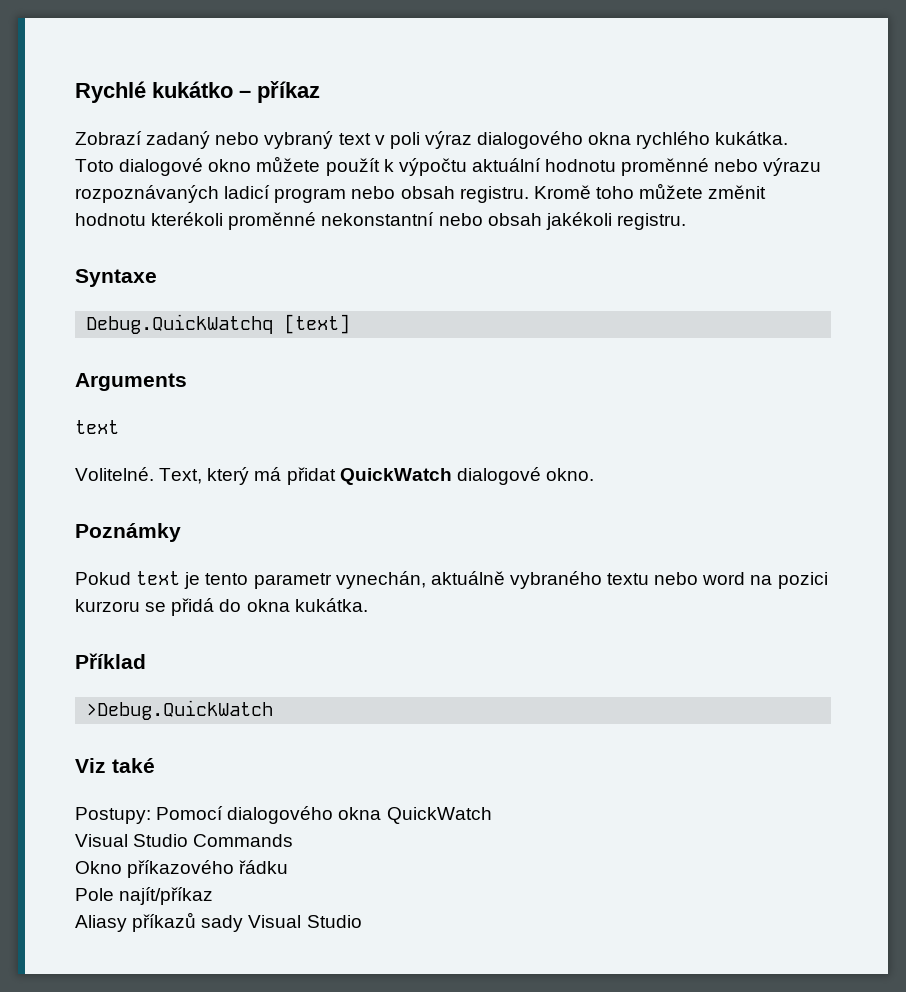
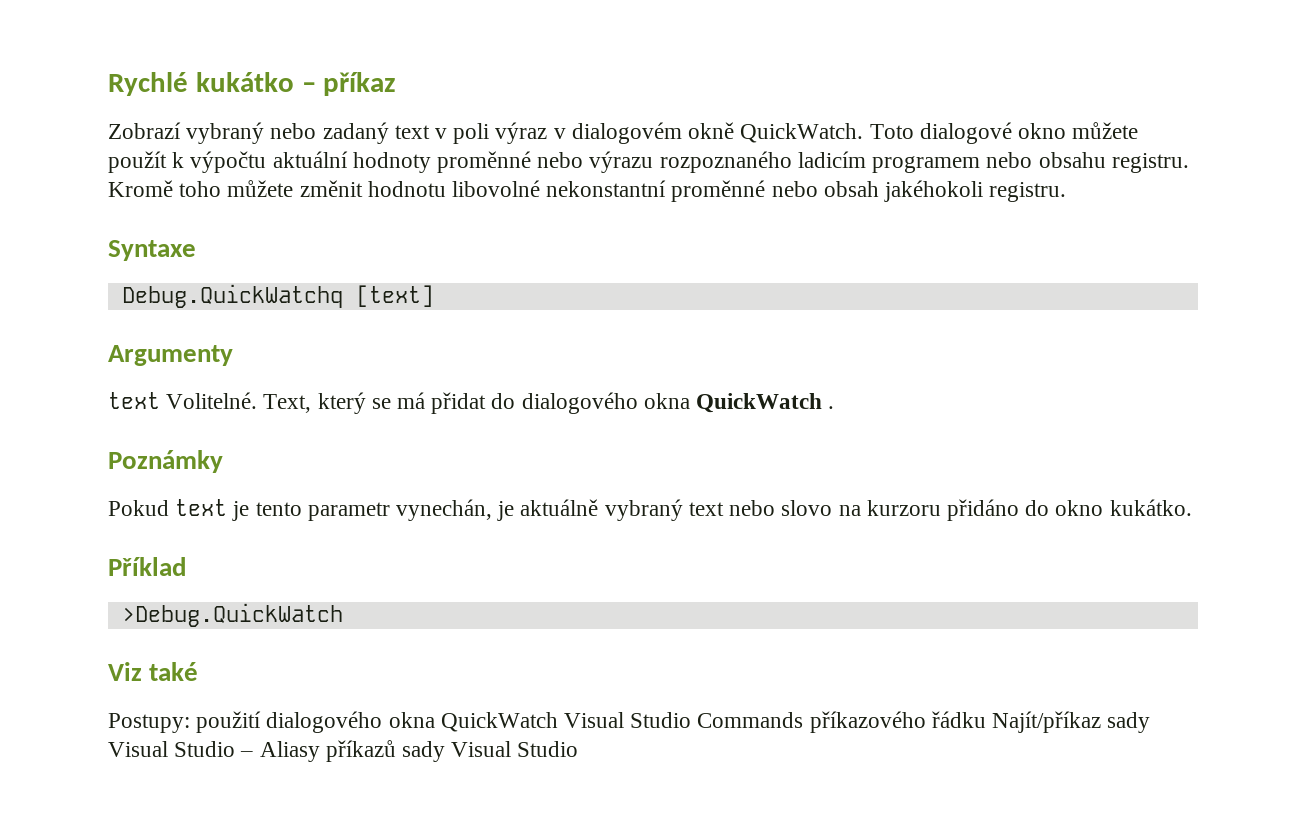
[146,131,334,149] zadaný nebo vybraný -> [186,122,389,144] vybraný nebo zadaný
[477,131,789,149] dialogového okna rychlého kukátka. -> [553,122,864,144] v dialogovém okně QuickWatch.
[545,159,617,172] hodnotu -> [352,152,431,173] hodnoty
[75,185,455,203] rozpoznávaných ladicí program nebo obsah -> [659,151,1106,173] rozpoznaného ladicím programem nebo obsahu
[151,212,612,230] kterékoli proměnné nekonstantní nebo obsah jakékoli -> [452,180,984,202] libovolné nekonstantní proměnné nebo obsah jakéhokoli
[75,373,187,391] [75,420,119,434] Arguments // text // -> [108,345,233,366] [108,392,160,409] Argumenty // text
(250, 476) none -> [371,398,391,409] se
[339,467,594,485] QuickWatch dialogové okno. -> [491,392,835,414] do dialogového okna QuickWatch .
[430,571,828,589] [75,598,368,616] aktuálně vybraného textu nebo word na pozici kurzoru se přidá do okna kukátka. -> [497,499,1192,521] je aktuálně vybraný text nebo slovo na kurzoru přidáno do okno kukátko.
[156,806,492,824] Pomocí dialogového okna QuickWatch // -> [196,711,558,733] použití dialogového okna QuickWatch
[75,861,122,874] // Okno -> (804, 720) none
[75,887,214,905] // Pole najít/příkaz // -> [992,711,1151,733] [108,741,254,757] Najít/příkaz sady Visual Studio –

